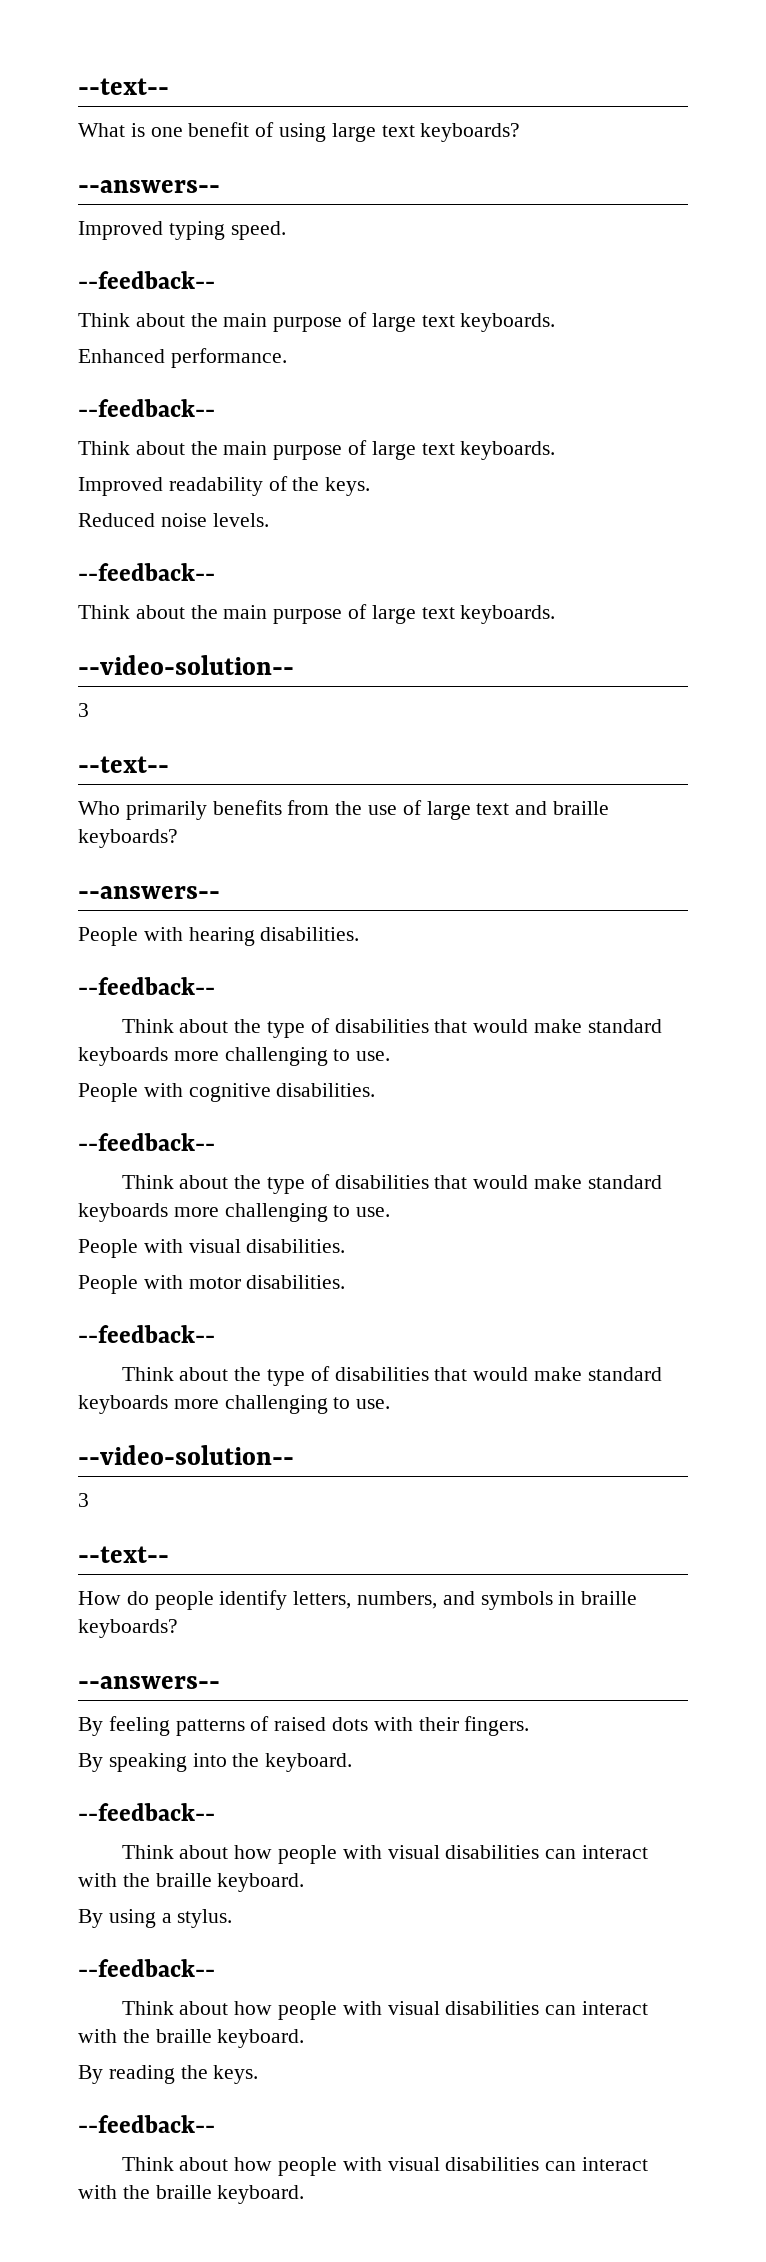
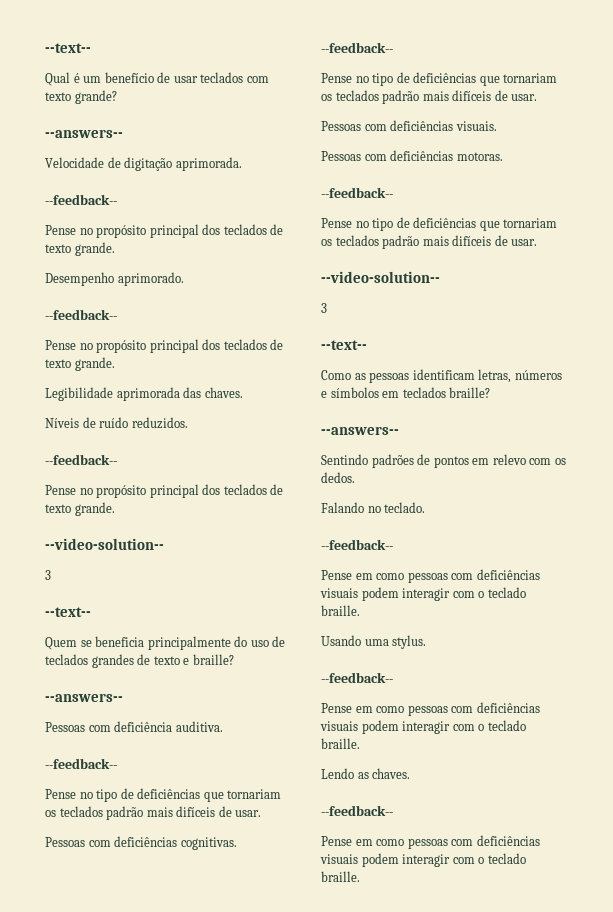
[78,78,169,95] [78,122,521,142] [78,180,220,193] [78,221,286,240] [78,271,215,289] [78,312,556,332] [78,348,287,368] [78,399,215,417] [78,440,556,460] [78,476,371,496] [78,513,269,527] [78,563,215,581] [78,604,556,624] [78,655,294,675] [78,703,89,717] [78,756,169,773] [78,800,610,820] [78,829,178,848] [78,886,220,899] [78,927,360,946] [78,977,215,995] [121,1018,662,1038] [78,1047,391,1066] [78,1083,376,1102] [78,1133,215,1151] [121,1174,662,1194] [78,1203,391,1222] [78,1239,346,1258] [78,1275,346,1294] [78,1325,215,1343] [121,1366,662,1386] [78,1395,391,1414] [78,1445,294,1465] [78,1493,89,1507] [78,1546,169,1563] [78,1590,638,1610] [78,1619,178,1638] [78,1676,220,1689] [78,1716,530,1736] [78,1753,353,1772] [78,1803,215,1821] [121,1845,648,1864] [78,1873,305,1892] [78,1909,233,1928] [78,1959,215,1977] [121,2001,648,2020] [78,2029,305,2048] [78,2065,259,2084] [78,2115,215,2133] [121,2157,648,2176] [78,2185,305,2204] --text-- // What is one benefit of using large text keyboards? // --answers-- // Improved typing speed. // --feedback-- // Think about the main purpose of large text keyboards. // Enhanced performance. // --feedback-- // Think about the main purpose of large text keyboards. // Improved readability of the keys. // Reduced noise levels. // --feedback-- // Think about the main purpose of large text keyboards. // --video-solution-- // 3 // --text-- // Who primarily benefits from the use of large text and braille keyboards? // --answers-- // People with hearing disabilities. // --feedback-- // Think about the type of disabilities that would make standard keyboards more challenging to use. // People with cognitive disabilities. // --feedback-- // Think about the type of disabilities that would make standard keyboards more challenging to use. // People with visual disabilities. // People with motor disabilities. // --feedback-- // Think about the type of disabilities that would make standard keyboards more challenging to use. // --video-solution-- // 3 // --text-- // How do people identify letters, numbers, and symbols in braille keyboards? // --answers-- // By feeling patterns of raised dots with their fingers. // By speaking into the keyboard. // --feedback-- // Think about how people with visual disabilities can interact with the braille keyboard. // By using a stylus. // --feedback-- // Think about how people with visual disabilities can interact with the braille keyboard. // By reading the keys. // --feedback-- // Think about how people with visual disabilities can interact with the braille keyboard. -> [45,43,91,53] [45,72,269,86] [45,90,117,104] [45,129,123,138] [45,157,242,171] [45,194,117,205] [45,224,284,238] [45,242,115,256] [45,272,184,286] [45,309,117,320] [45,339,284,353] [45,357,115,371] [45,387,243,401] [45,417,188,429] [45,454,117,465] [45,484,284,498] [45,502,115,516] [45,538,164,550] [45,570,51,580] [45,607,91,617] [45,636,286,650] [45,654,234,668] [45,693,123,702] [45,721,223,732] [45,758,117,769] [45,788,282,802] [45,806,262,820] [45,836,237,850] [321,42,393,53] [321,72,558,86] [321,90,538,104] [321,120,497,131] [321,150,503,161] [321,187,393,198] [321,217,558,231] [321,235,538,249] [321,271,440,283] [321,303,327,313] [321,340,367,350] [321,369,562,383] [321,387,491,398] [321,426,399,435] [321,454,566,468] [321,472,355,483] [321,502,426,513] [321,539,393,550] [321,569,540,583] [320,587,526,601] [321,605,360,616] [321,635,427,649] [321,672,393,683] [321,702,540,716] [320,720,526,734] [321,738,360,749] [321,768,411,779] [321,805,393,816] [321,835,540,849] [320,853,526,867] [321,871,360,882] --text-- // Qual é um benefício de usar teclados com texto grande? // --answers-- // Velocidade de digitação aprimorada. // --feedback-- // Pense no propósito principal dos teclados de texto grande. // Desempenho aprimorado. // --feedback-- // Pense no propósito principal dos teclados de texto grande. // Legibilidade aprimorada das chaves. // Níveis de ruído reduzidos. // --feedback-- // Pense no propósito principal dos teclados de texto grande. // --video-solution-- // 3 // --text-- // Quem se beneficia principalmente do uso de teclados grandes de texto e braille? // --answers-- // Pessoas com deficiência auditiva. // --feedback-- // Pense no tipo de deficiências que tornariam os teclados padrão mais difíceis de usar. // Pessoas com deficiências cognitivas. // --feedback-- // Pense no tipo de deficiências que tornariam os teclados padrão mais difíceis de usar. // Pessoas com deficiências visuais. // Pessoas com deficiências motoras. // --feedback-- // Pense no tipo de deficiências que tornariam os teclados padrão mais difíceis de usar. // --video-solution-- // 3 // --text-- // Como as pessoas identificam letras, números e símbolos em teclados braille? // --answers-- // Sentindo padrões de pontos em relevo com os dedos. // Falando no teclado. // --feedback-- // Pense em como pessoas com deficiências visuais podem interagir com o teclado braille. // Usando uma stylus. // --feedback-- // Pense em como pessoas com deficiências visuais podem interagir com o teclado braille. // Lendo as chaves. // --feedback-- // Pense em como pessoas com deficiências visuais podem interagir com o teclado braille.

